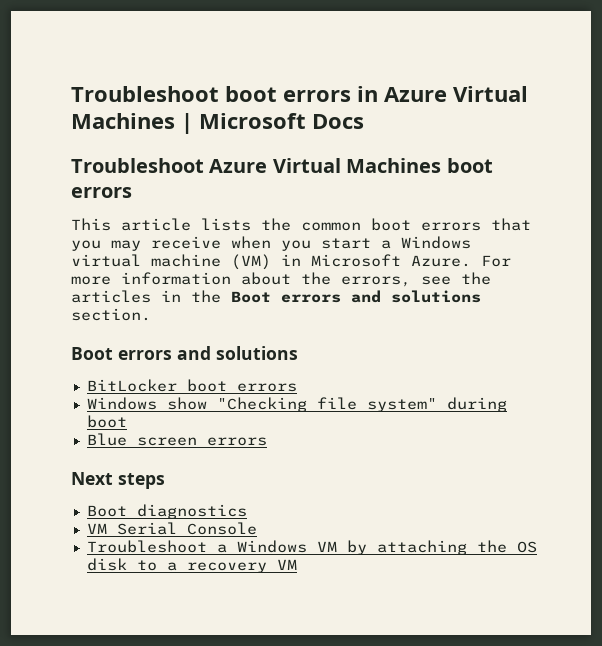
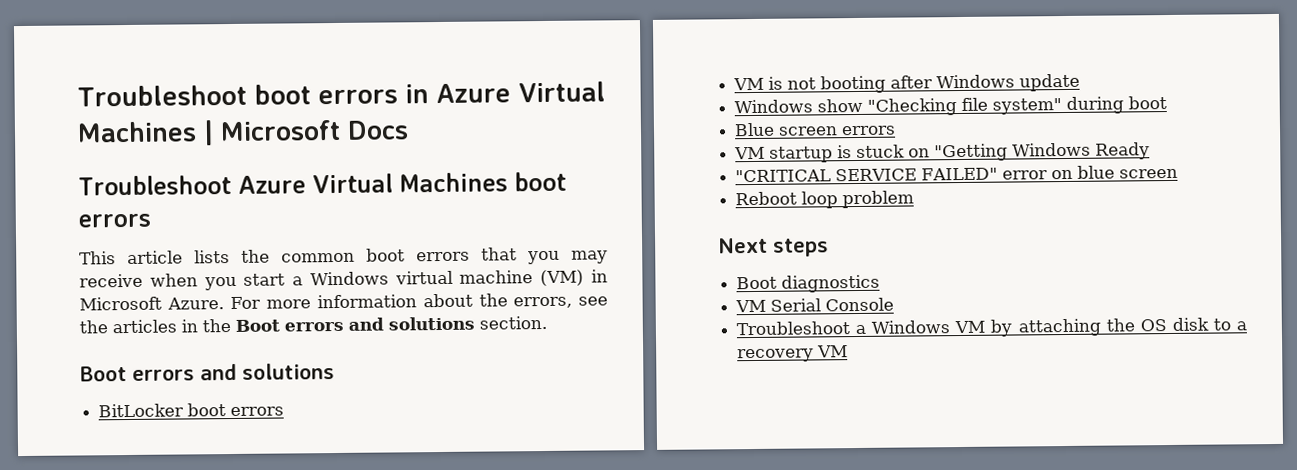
(297, 387) none -> [733,73,1081,94] // VM is not booting after Windows update
(267, 441) none -> [734,142,1151,163] [735,165,1179,183] [735,190,915,209] // VM startup is stuck on "Getting Windows Ready // "CRITICAL SERVICE FAILED" error on blue screen // Reboot loop problem

